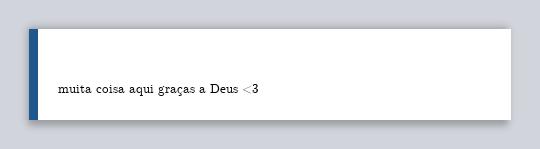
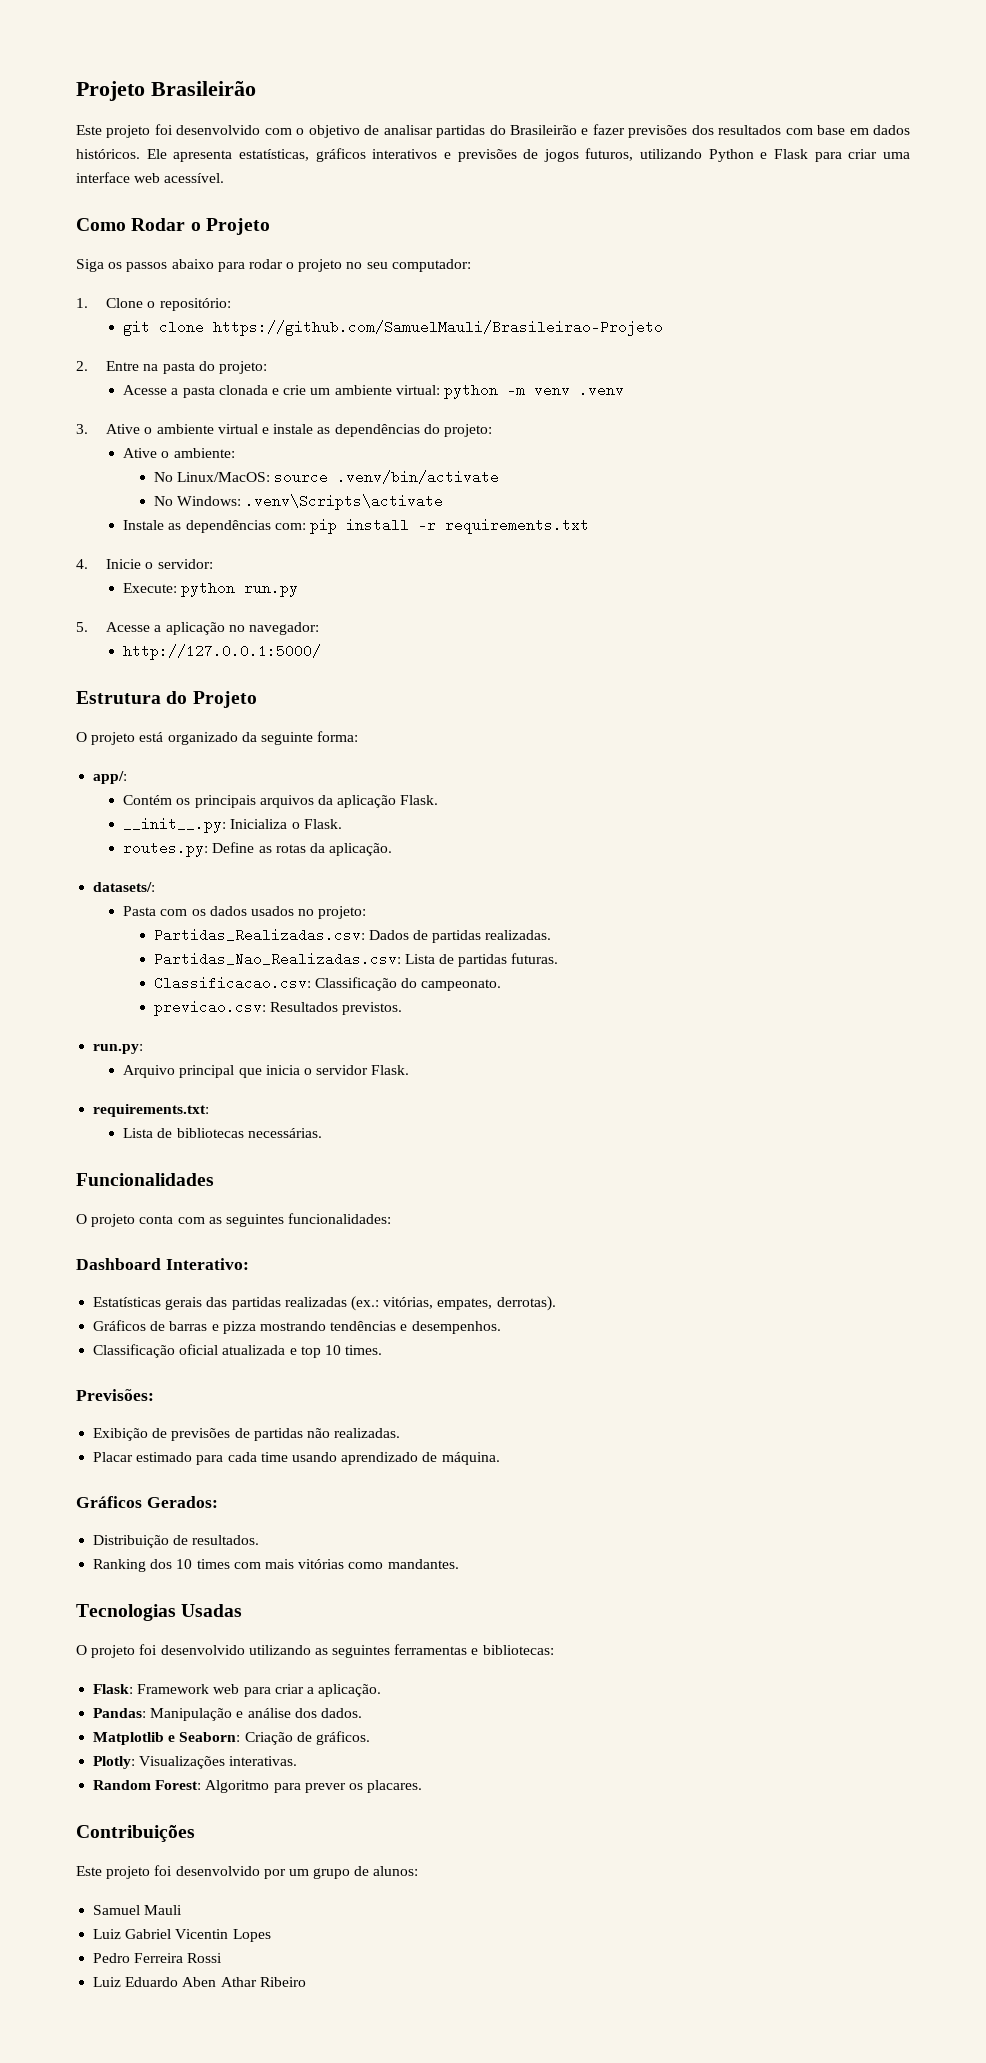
[58,84,259,96] muita coisa aqui graças a Deus <3 -> [76,81,256,101] [76,124,911,138] [76,148,910,162] [76,172,225,183] [76,218,270,235] [76,259,471,272] [76,298,231,311] [123,320,664,336] [76,361,267,374] [123,383,624,399] [76,424,492,437] [123,448,235,458] [153,470,499,484] [153,494,443,510] [123,518,590,534] [76,559,213,569] [123,581,299,597] [76,622,319,635] [123,644,322,660] [76,691,257,708] [76,731,359,745] [93,771,128,784] [123,795,439,808] [123,817,342,833] [123,841,393,857] [93,882,156,892] [123,906,367,919] [153,928,552,943] [153,952,559,967] [153,976,502,991] [153,1000,402,1016] [93,1044,144,1054] [123,1065,410,1078] [93,1104,210,1117] [123,1128,322,1138] [76,1173,214,1186] [76,1213,392,1227] [76,1258,249,1270] [93,1296,556,1311] [93,1320,501,1334] [93,1344,383,1358] [76,1389,154,1401] [93,1428,401,1441] [93,1452,500,1465] [76,1496,218,1508] [93,1535,260,1548] [93,1559,459,1572] [76,1604,243,1621] [76,1644,554,1658] [93,1684,382,1697] [93,1708,362,1721] [93,1731,370,1745] [93,1756,298,1769] [93,1780,423,1793] [76,1825,195,1842] [76,1865,419,1879] [93,1905,183,1915] [93,1929,271,1942] [93,1953,223,1963] [93,1977,306,1987] Projeto Brasileirão // Este projeto foi desenvolvido com o objetivo de analisar partidas do Brasileirão e fazer previsões dos resultados com base em dados históricos. Ele apresenta estatísticas, gráficos interativos e previsões de jogos futuros, utilizando Python e Flask para criar uma interface web acessível. // Como Rodar o Projeto // Siga os passos abaixo para rodar o projeto no seu computador: // 1. Clone o repositório: // git clone https://github.com/SamuelMauli/Brasileirao-Projeto // 2. Entre na pasta do projeto: // Acesse a pasta clonada e crie um ambiente virtual: python -m venv .venv // 3. Ative o ambiente virtual e instale as dependências do projeto: // Ative o ambiente: // No Linux/MacOS: source .venv/bin/activate // No Windows: .venv\Scripts\activate // Instale as dependências com: pip install -r requirements.txt // 4. Inicie o servidor: // Execute: python run.py // 5. Acesse a aplicação no navegador: // http://127.0.0.1:5000/ // Estrutura do Projeto // O projeto está organizado da seguinte forma: // app/: // Contém os principais arquivos da aplicação Flask. // __init__.py: Inicializa o Flask. // routes.py: Define as rotas da aplicação. // datasets/: // Pasta com os dados usados no projeto: // Partidas_Realizadas.csv: Dados de partidas realizadas. // Partidas_Nao_Realizadas.csv: Lista de partidas futuras. // Classificacao.csv: Classificação do campeonato. // previcao.csv: Resultados previstos. // run.py: // Arquivo principal que inicia o servidor Flask. // requirements.txt: // Lista de bibliotecas necessárias. // Funcionalidades // O projeto conta com as seguintes funcionalidades: // Dashboard Interativo: // Estatísticas gerais das partidas realizadas (ex.: vitórias, empates, derrotas). // Gráficos de barras e pizza mostrando tendências e desempenhos. // Classificação oficial atualizada e top 10 times. // Previsões: // Exibição de previsões de partidas não realizadas. // Placar estimado para cada time usando aprendizado de máquina. // Gráficos Gerados: // Distribuição de resultados. // Ranking dos 10 times com mais vitórias como mandantes. // Tecnologias Usadas // O projeto foi desenvolvido utilizando as seguintes ferramentas e bibliotecas: // Flask: Framework web para criar a aplicação. // Pandas: Manipulação e análise dos dados. // Matplotlib e Seaborn: Criação de gráficos. // Plotly: Visualizações interativas. // Random Forest: Algoritmo para prever os placares. // Contribuições // Este projeto foi desenvolvido por um grupo de alunos: // Samuel Mauli // Luiz Gabriel Vicentin Lopes // Pedro Ferreira Rossi // Luiz Eduardo Aben Athar Ribeiro

